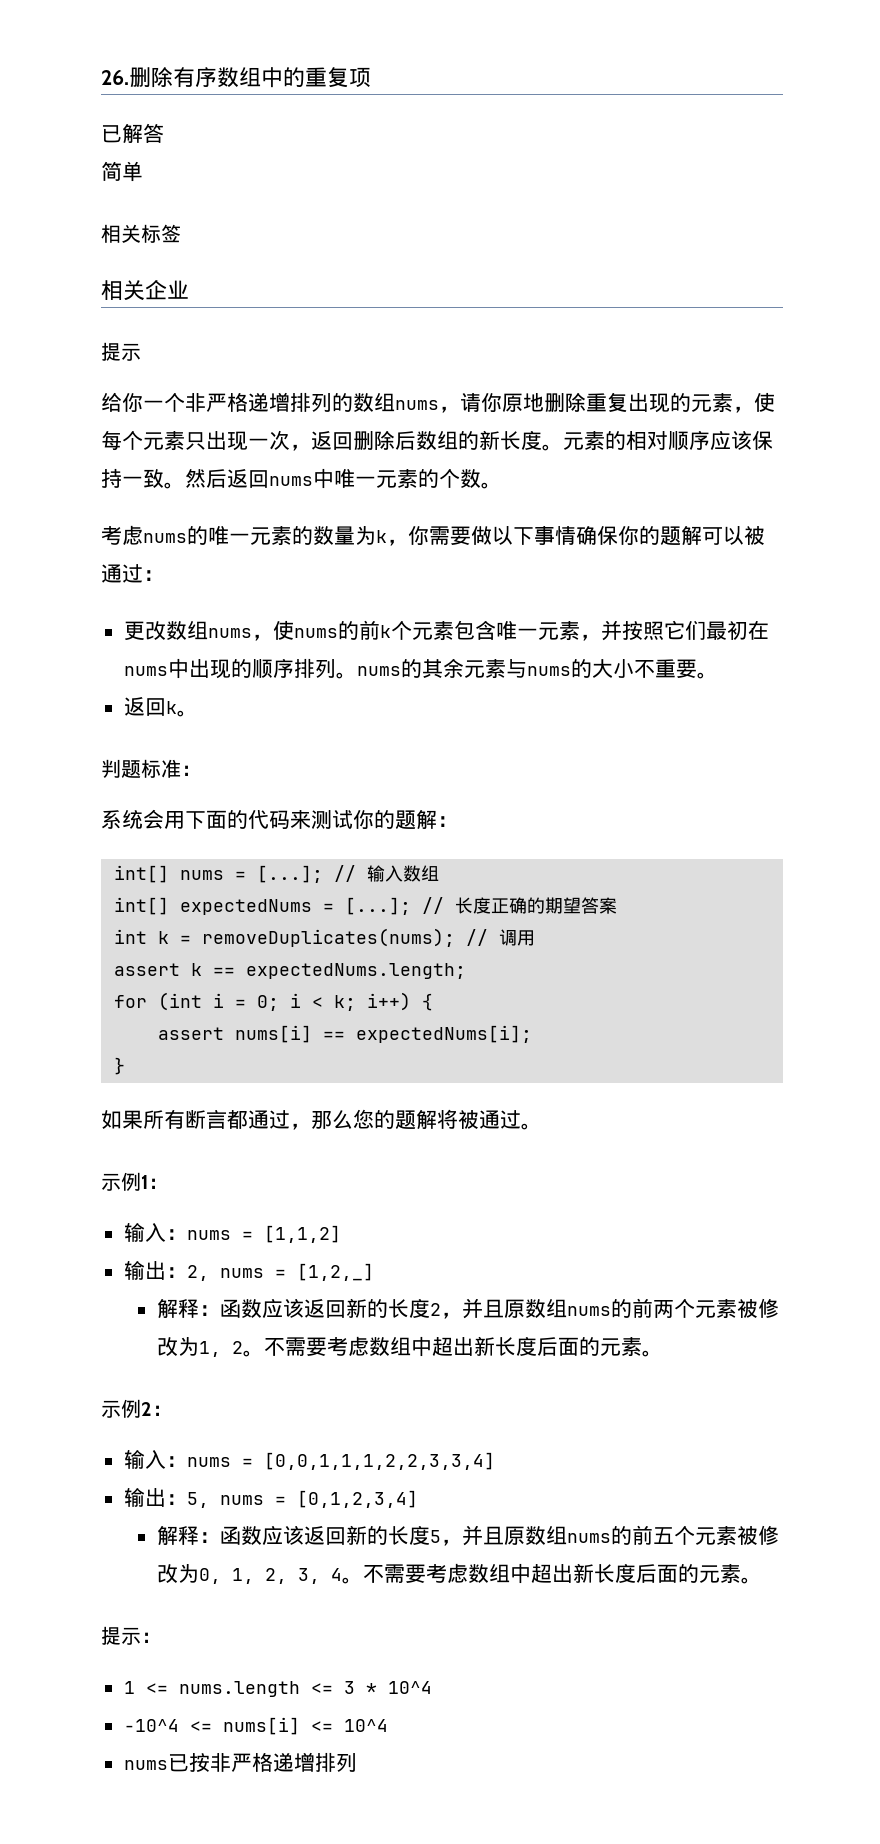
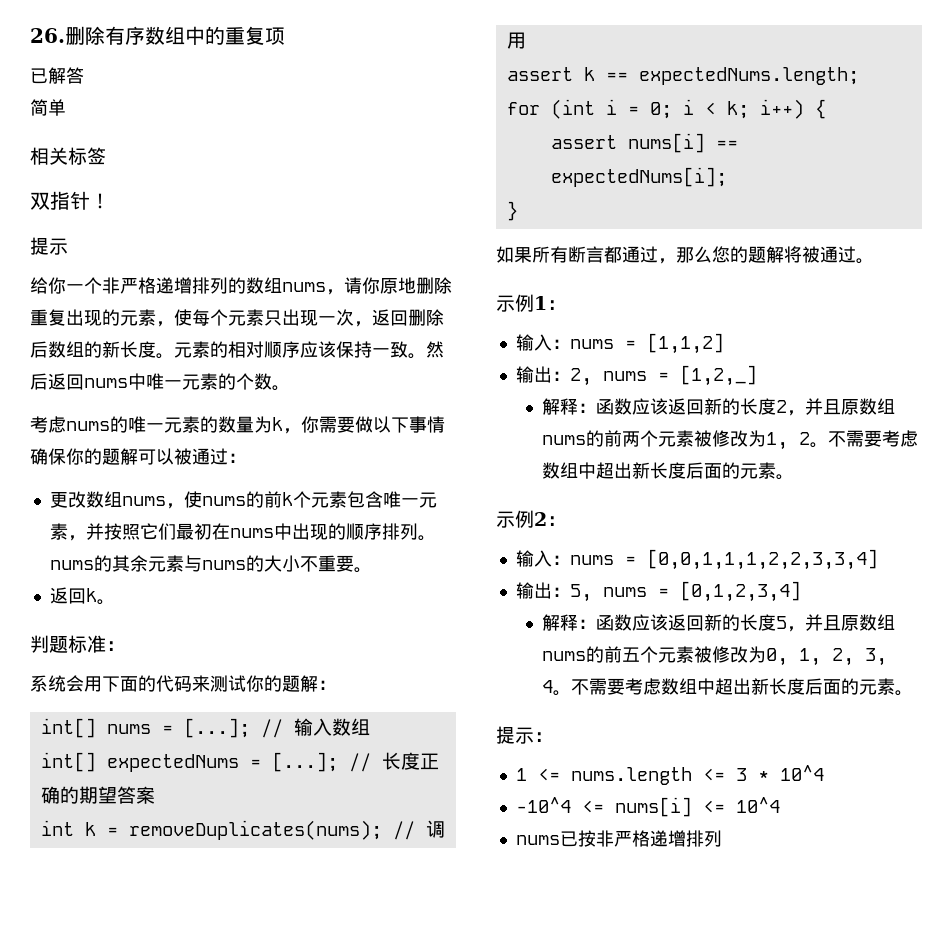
[101,280,189,301] 相关企业 -> [30,191,110,210] 双指针！

